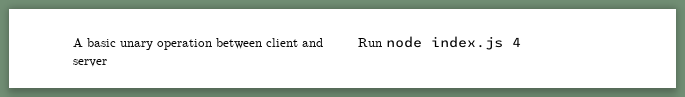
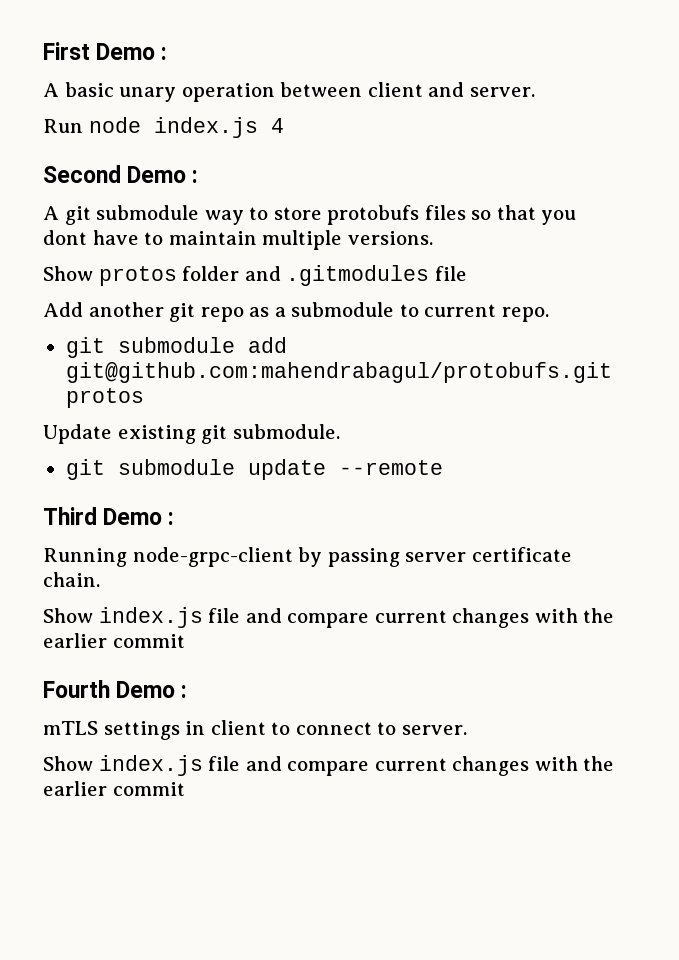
(73, 43) none -> [43,42,168,60] First Demo : //
[73,59,107,67] server -> [469,87,535,97] server.
(521, 42) none -> [43,165,199,183] [43,205,577,225] [43,230,433,250] [43,265,467,286] [43,302,549,322] [65,337,287,358] [65,362,612,383] [65,388,144,408] [43,424,340,444] [65,459,443,480] [43,507,175,525] [43,547,572,567] [43,572,100,587] [43,607,615,628] [43,633,185,648] [43,680,188,698] [43,720,467,740] [43,755,615,776] [43,781,185,796] // Second Demo : // A git submodule way to store protobufs files so that you dont have to maintain multiple versions. // Show protos folder and .gitmodules file // Add another git repo as a submodule to current repo. // git submodule add git@github.com:mahendrabagul/protobufs.git protos // Update existing git submodule. // git submodule update --remote // Third Demo : // Running node-grpc-client by passing server certificate chain. // Show index.js file and compare current changes with the earlier commit // Fourth Demo : // mTLS settings in client to connect to server. // Show index.js file and compare current changes with the earlier commit

